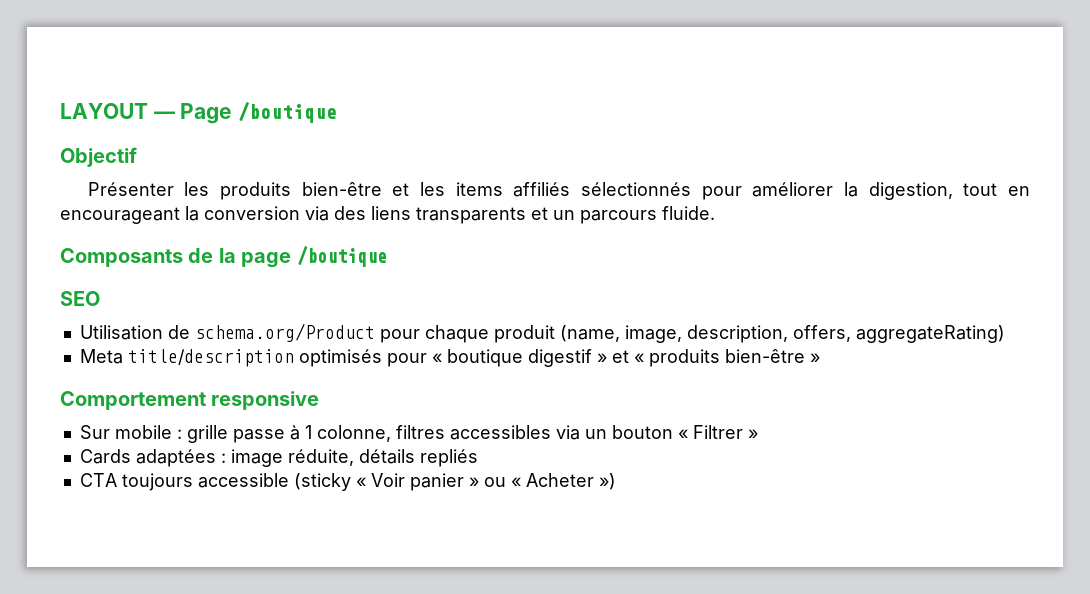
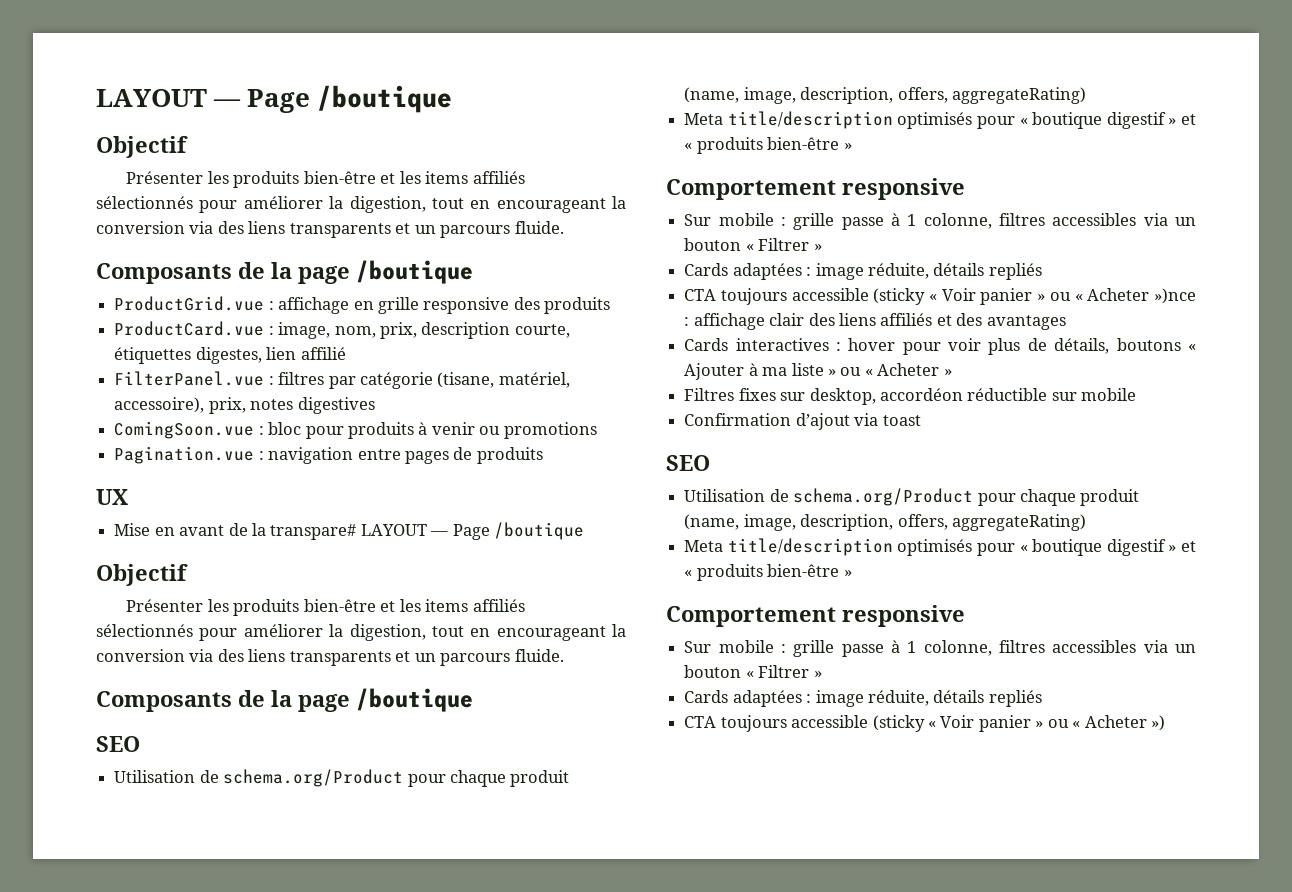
(387, 256) none -> [114,296,611,314] [114,321,570,339] [114,347,346,364] [114,371,570,389] [114,397,375,414] [114,421,597,439] [114,446,543,464] [96,489,128,505] [114,522,585,540] [96,564,188,586] [126,599,525,616] [96,624,626,641] [96,649,564,666] [96,688,473,712] // ProductGrid.vue : affichage en grille responsive des produits // ProductCard.vue : image, nom, prix, description courte, étiquettes digestes, lien affilié // FilterPanel.vue : filtres par catégorie (tisane, matériel, accessoire), prix, notes digestives // ComingSoon.vue : bloc pour produits à venir ou promotions // Pagination.vue : navigation entre pages de produits // UX // Mise en avant de la transpare# LAYOUT — Page /boutique // Objectif // Présenter les produits bien-être et les items affiliés sélectionnés pour améliorer la digestion, tout en encourageant la conversion via des liens transparents et un parcours fluide. // Composants de la page /boutique
(478, 458) none -> [684,288,1196,305] [684,313,1066,330] [684,338,1196,355] [684,363,952,380] [684,388,1137,405] [684,413,921,430] [666,455,710,471] [684,488,1140,506] [684,514,1086,531] [684,538,1196,556] [684,564,852,581] [666,605,965,627] [684,640,1196,657] [684,665,822,678] [684,690,1042,707] // CTA toujours accessible (sticky « Voir panier » ou « Acheter »)nce : affichage clair des liens affiliés et des avantages // Cards interactives : hover pour voir plus de détails, boutons « Ajouter à ma liste » ou « Acheter » // Filtres fixes sur desktop, accordéon réductible sur mobile // Confirmation d’ajout via toast // SEO // Utilisation de schema.org/Product pour chaque produit (name, image, description, offers, aggregateRating) // Meta title/description optimisés pour « boutique digestif » et « produits bien-être » // Comportement responsive // Sur mobile : grille passe à 1 colonne, filtres accessibles via un bouton « Filtrer » // Cards adaptées : image réduite, détails repliés

